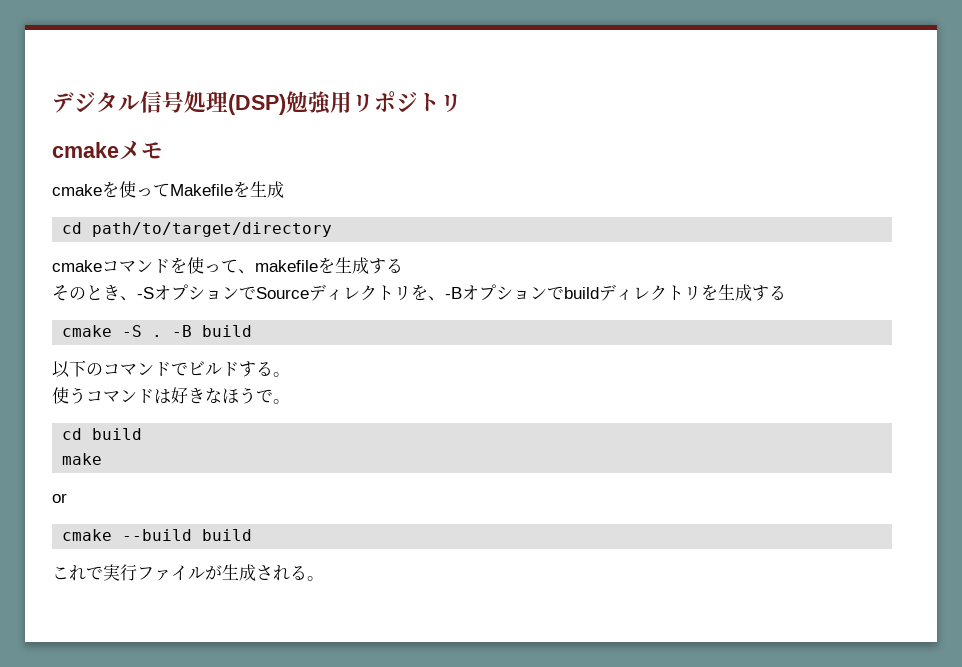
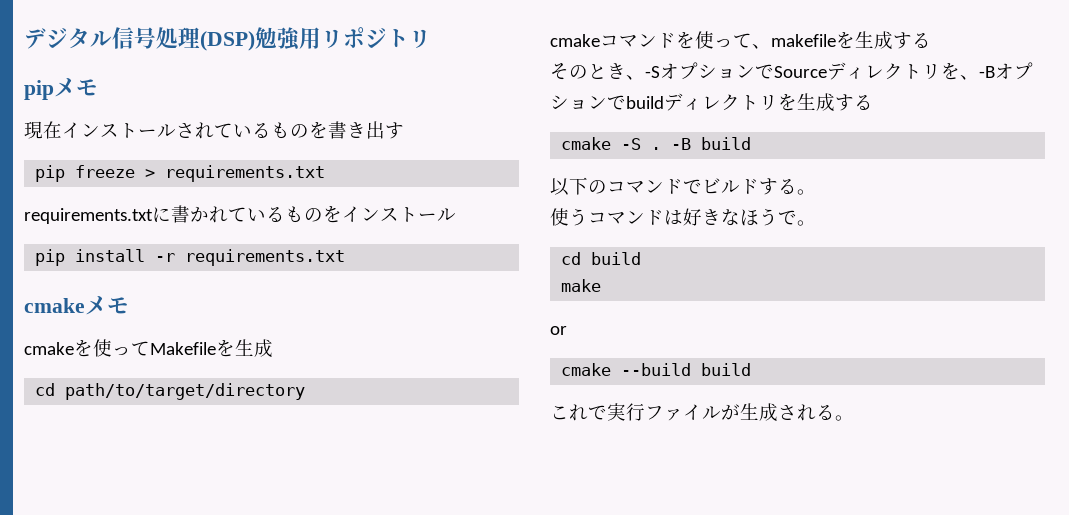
(462, 102) none -> [24,78,98,100] [24,121,404,139] [35,165,326,182] [24,205,456,224] [35,249,346,266] // pipメモ // 現在インストールされているものを書き出す // pip freeze > requirements.txt // requirements.txtに書かれているものをインストール // pip install -r requirements.txt

